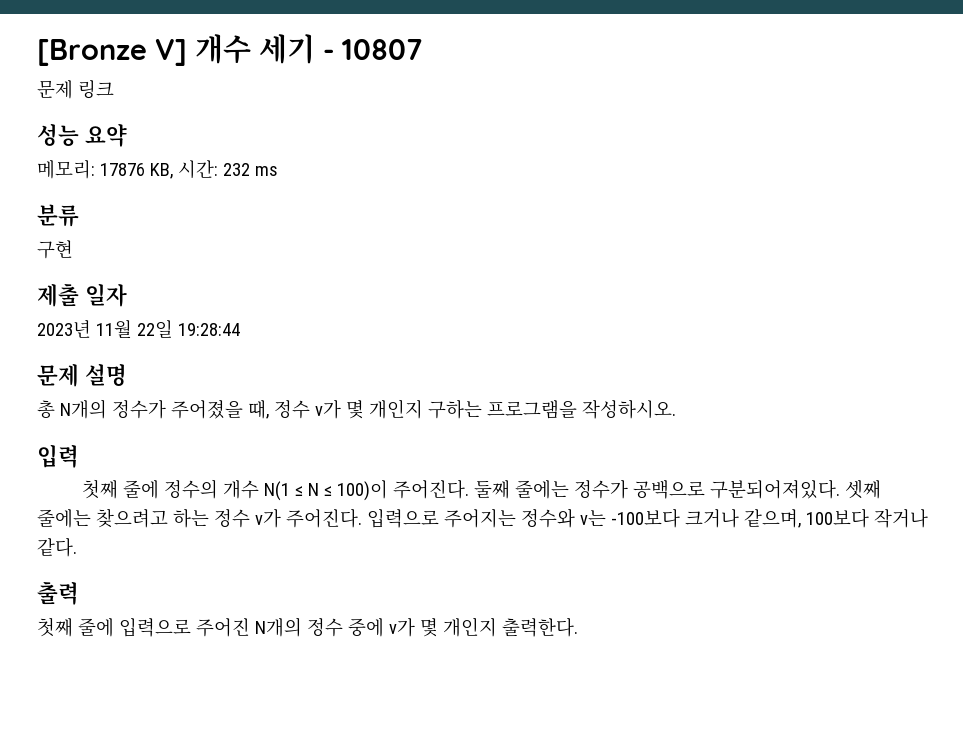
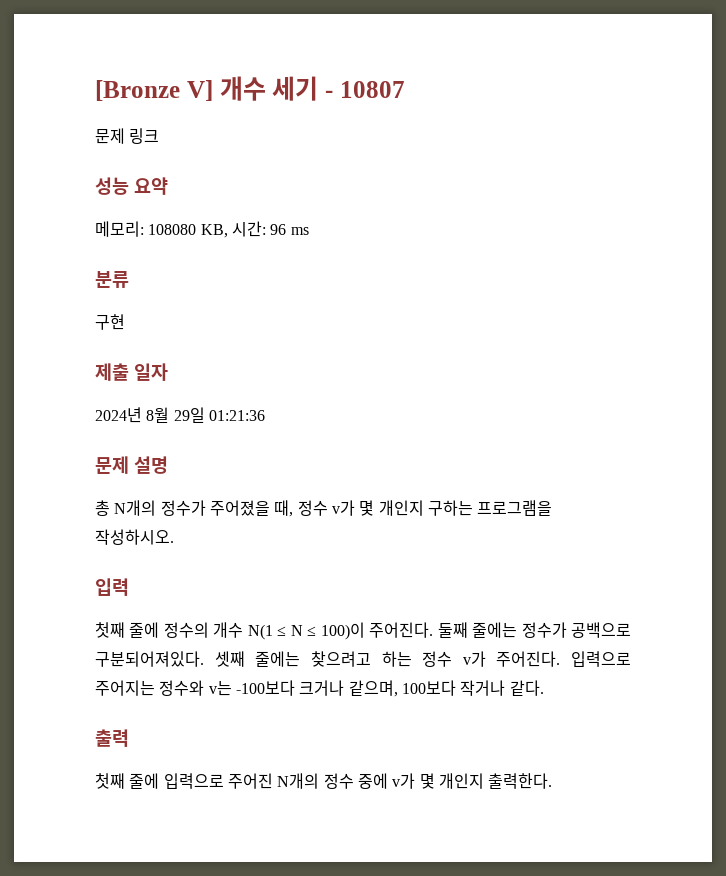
[99,163,145,176] 17876 -> [148,224,197,235] 108080
[222,163,250,176] 232 -> [270,224,287,235] 96
[37,319,240,338] 2023년 11월 22일 19:28:44 -> [95,407,265,423] 2024년 8월 29일 01:21:36

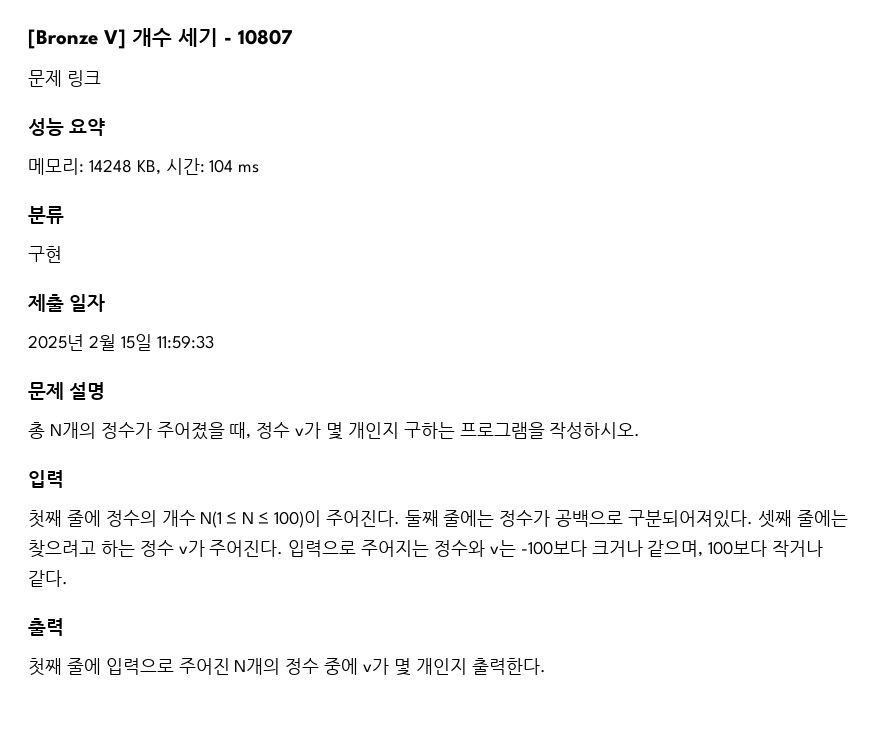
[148,224,197,235] 108080 -> [88,159,132,173] 14248
[270,224,287,235] 96 -> [209,159,234,173] 104
[95,407,265,423] 2024년 8월 29일 01:21:36 -> [28,334,214,351] 2025년 2월 15일 11:59:33

